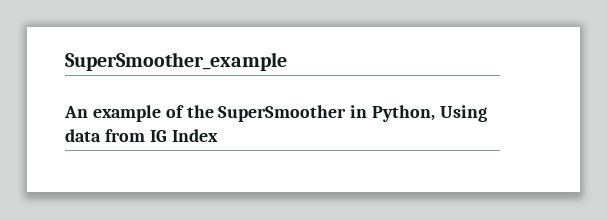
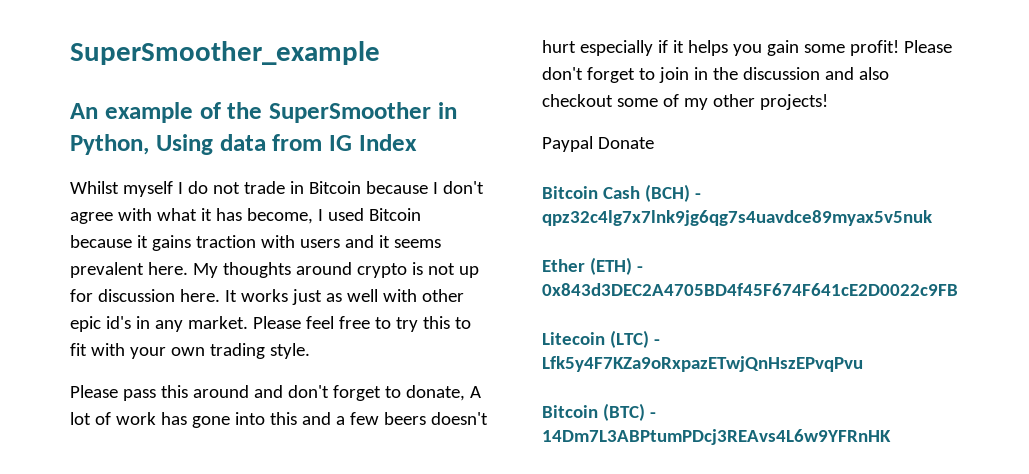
(218, 135) none -> [70,181,484,197] [70,208,421,224] [70,235,441,251] [70,262,479,278] [70,289,464,305] [70,316,471,332] [70,343,310,359] [70,385,481,401] [70,412,488,428] [542,40,952,56] [542,67,889,83] [542,94,828,110] [542,136,654,152] [542,184,701,202] [542,210,932,226] [542,257,643,275] [542,283,958,296] [542,330,660,348] [542,356,863,372] [542,403,656,421] [542,429,891,445] // Whilst myself I do not trade in Bitcoin because I don't agree with what it has become, I used Bitcoin because it gains traction with users and it seems prevalent here. My thoughts around crypto is not up for discussion here. It works just as well with other epic id's in any market. Please feel free to try this to fit with your own trading style. // Please pass this around and don't forget to donate, A lot of work has gone into this and a few beers doesn't hurt especially if it helps you gain some profit! Please don't forget to join in the discussion and also checkout some of my other projects! // Paypal Donate // Bitcoin Cash (BCH) - qpz32c4lg7x7lnk9jg6qg7s4uavdce89myax5v5nuk // Ether (ETH) - 0x843d3DEC2A4705BD4f45F674F641cE2D0022c9FB // Litecoin (LTC) - Lfk5y4F7KZa9oRxpazETwjQnHszEPvqPvu // Bitcoin (BTC) - 14Dm7L3ABPtumPDcj3REAvs4L6w9YFRnHK

